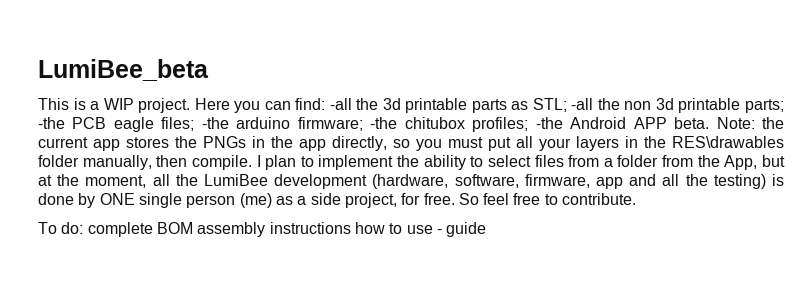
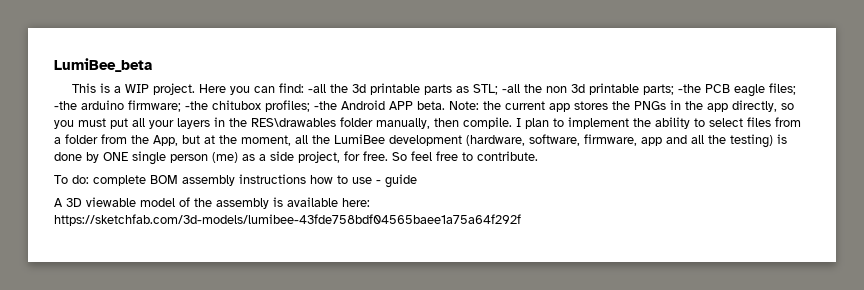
(487, 229) none -> [54,197,370,209] [54,214,521,226] // A 3D viewable model of the assembly is available here: https://sketchfab.com/3d-models/lumibee-43fde758bdf04565baee1a75a64f292f

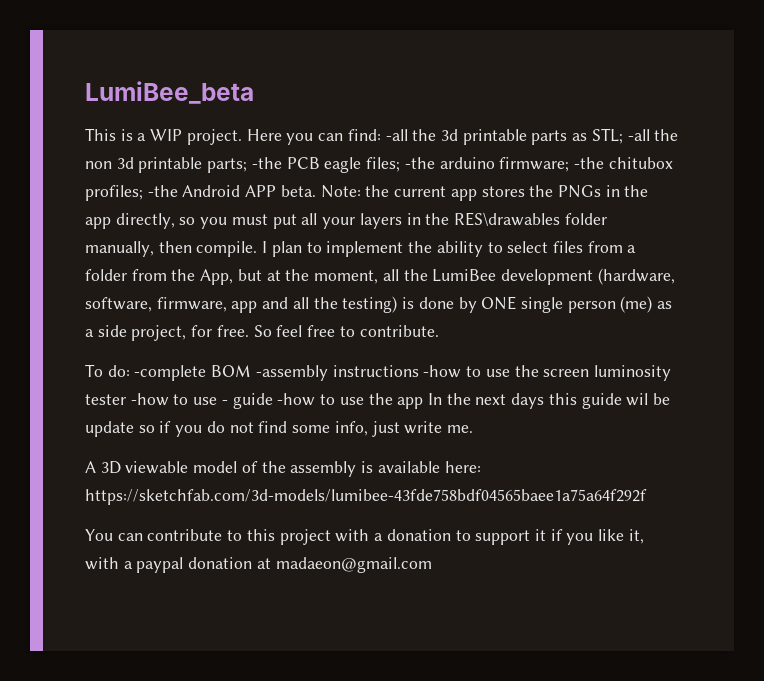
[93,174,417,188] complete BOM assembly instructions how to use - guide -> [134,365,671,381] [85,393,671,409] [85,421,473,437] -complete BOM -assembly instructions -how to use the screen luminosity tester -how to use - guide -how to use the app In the next days this guide wil be update so if you do not find some info, just write me.
(521, 220) none -> [85,529,644,545] [85,557,432,573] // You can contribute to this project with a donation to support it if you like it, with a paypal donation at madaeon@gmail.com

